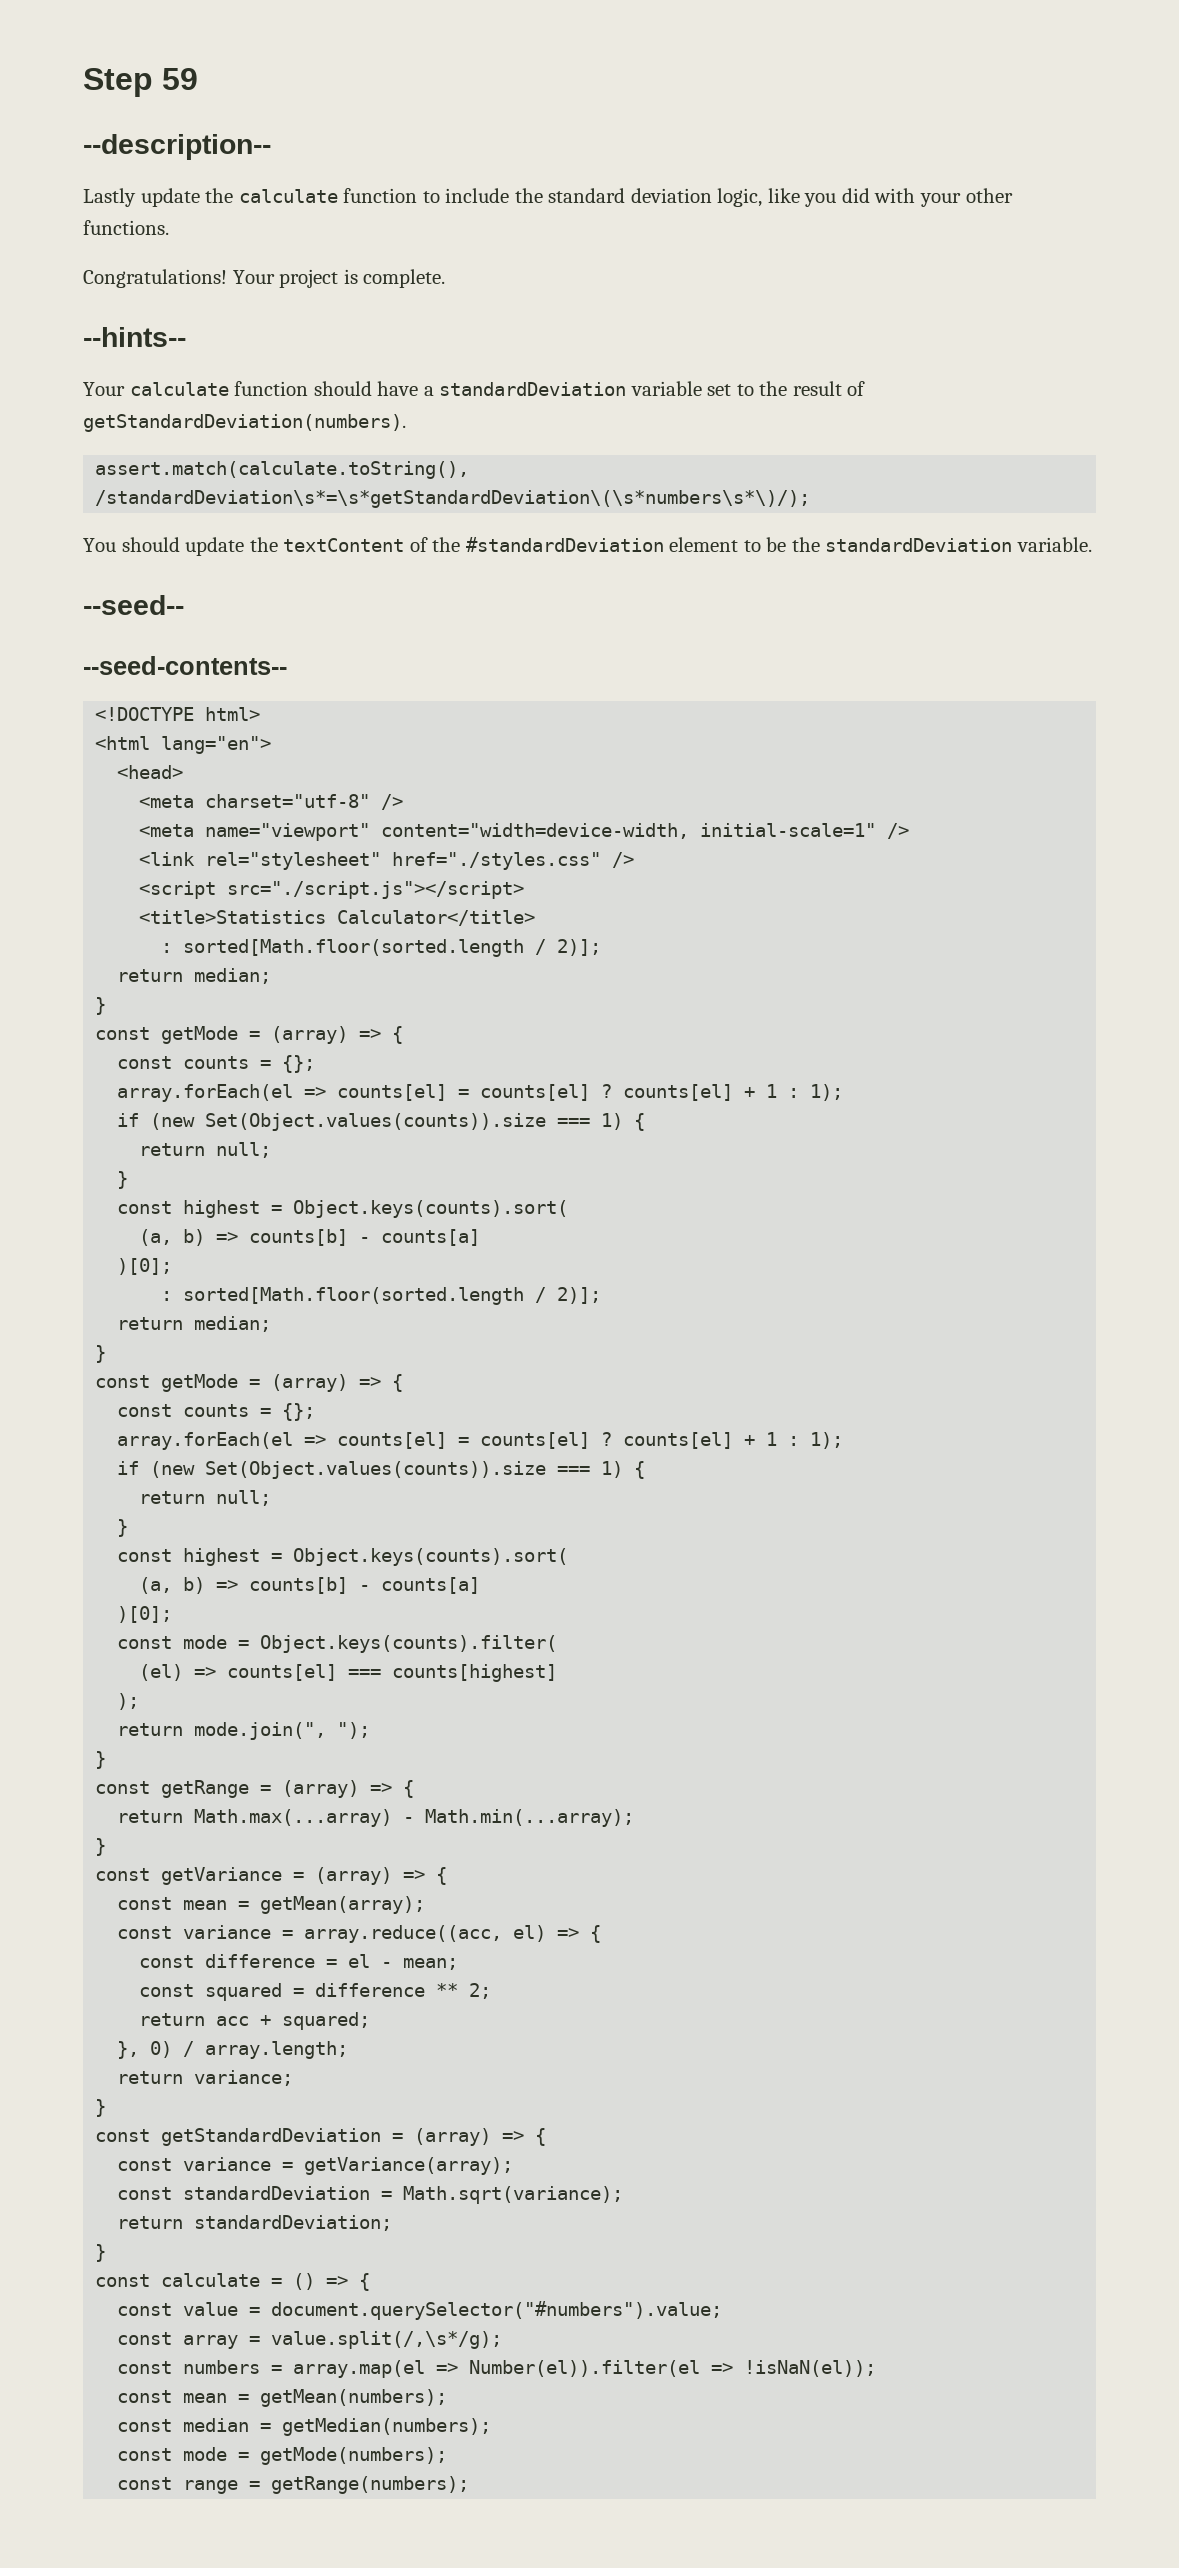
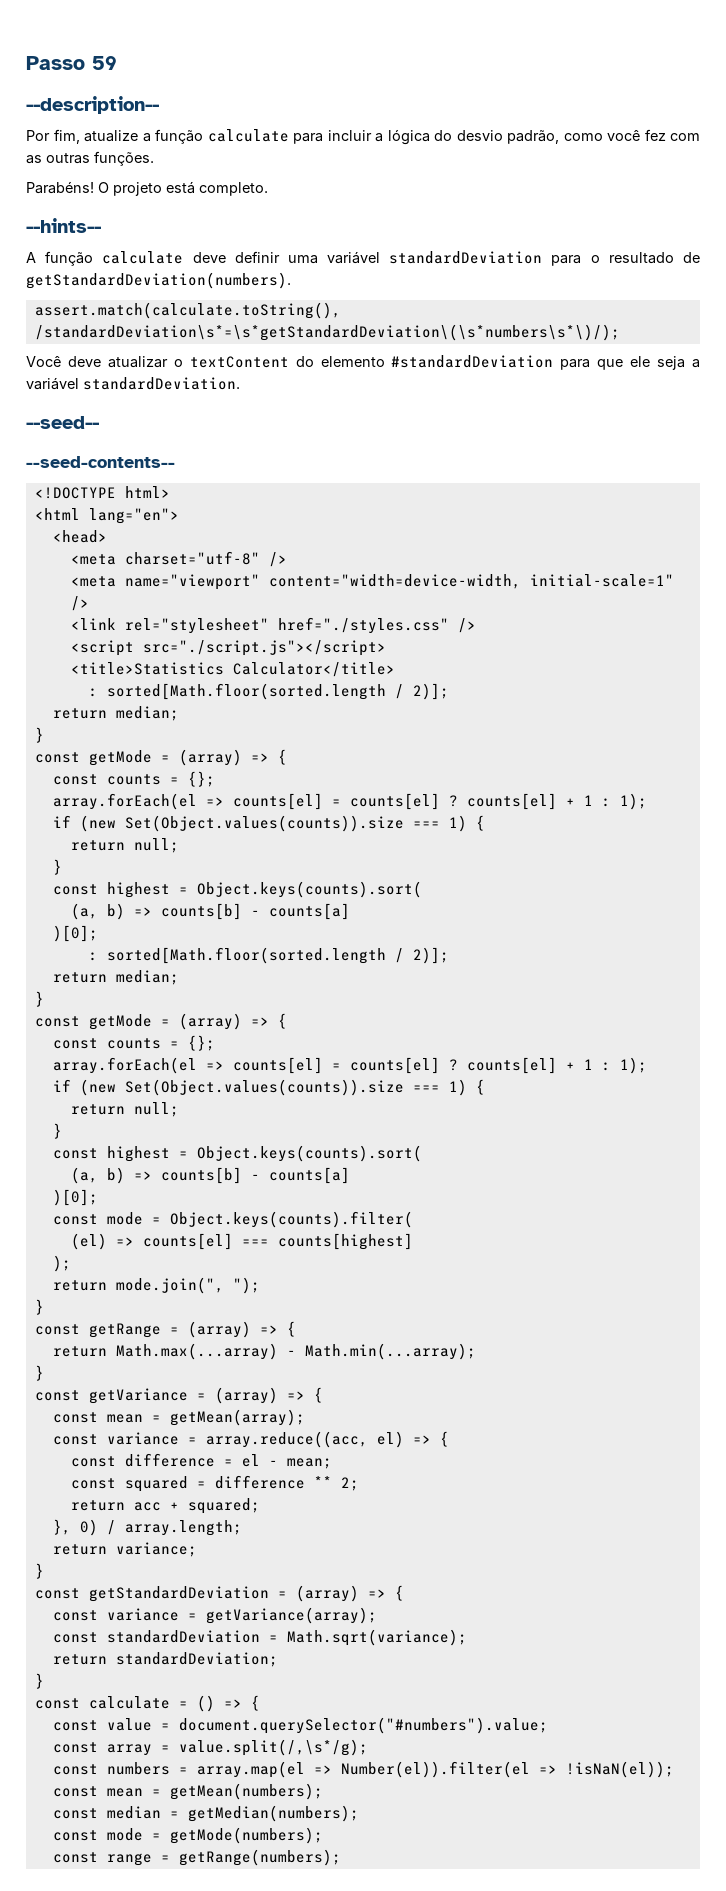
[83,68,153,97] Step -> [26,56,85,70] Passo
[83,188,1013,207] [83,220,169,235] [83,269,446,288] [83,327,186,347] [83,381,866,396] [83,414,406,432] [95,461,470,479] [95,490,811,508] [83,537,1092,556] Lastly update the calculate function to include the standard deviation logic, like you did with your other functions. // Congratulations! Your project is complete. // --hints-- // Your calculate function should have a standardDeviation variable set to the result of getStandardDeviation(numbers). // assert.match(calculate.toString(), /standardDeviation\s*=\s*getStandardDeviation\(\s*numbers\s*\)/); // You should update the textContent of the #standardDeviation element to be the standardDeviation variable. -> [26,129,700,145] [26,151,154,166] [26,181,268,196] [26,218,101,233] [26,251,700,266] [26,272,291,289] [34,302,341,319] [34,324,620,341] [26,355,700,370] [26,377,240,390] Por fim, atualize a função calculate para incluir a lógica do desvio padrão, como você fez com as outras funções. // Parabéns! O projeto está completo. // --hints-- // A função calculate deve definir uma variável standardDeviation para o resultado de getStandardDeviation(numbers). // assert.match(calculate.toString(), /standardDeviation\s*=\s*getStandardDeviation\(\s*numbers\s*\)/); // Você deve atualizar o textContent do elemento #standardDeviation para que ele seja a variável standardDeviation.

